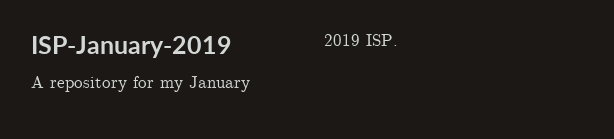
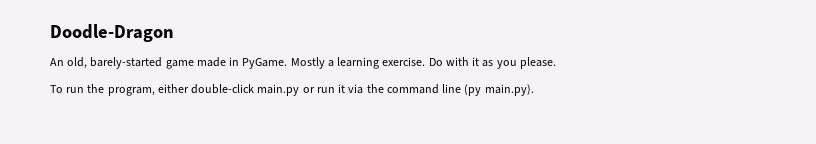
[31,36,232,58] [31,76,250,92] [324,34,398,46] ISP-January-2019 // A repository for my January 2019 ISP. -> [50,24,174,42] [50,57,556,69] [50,84,534,96] Doodle-Dragon // An old, barely-started game made in PyGame. Mostly a learning exercise. Do with it as you please. // To run the program, either double-click main.py or run it via the command line (py main.py).

